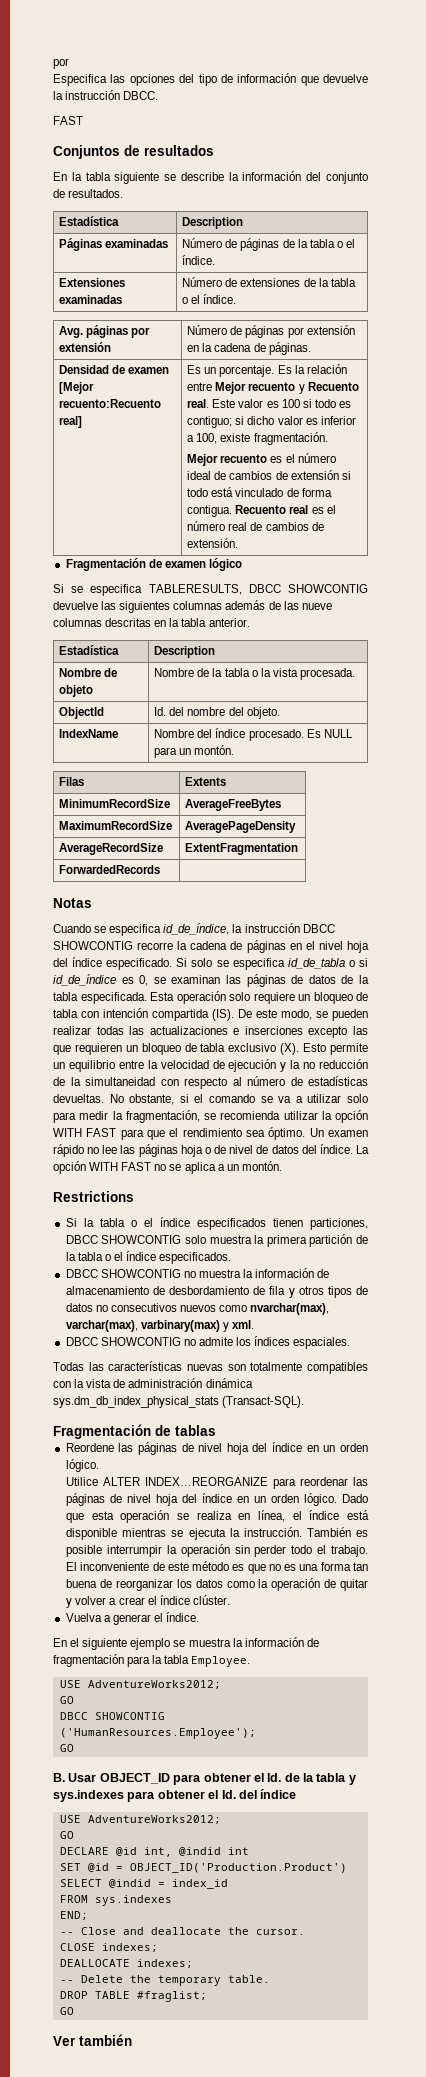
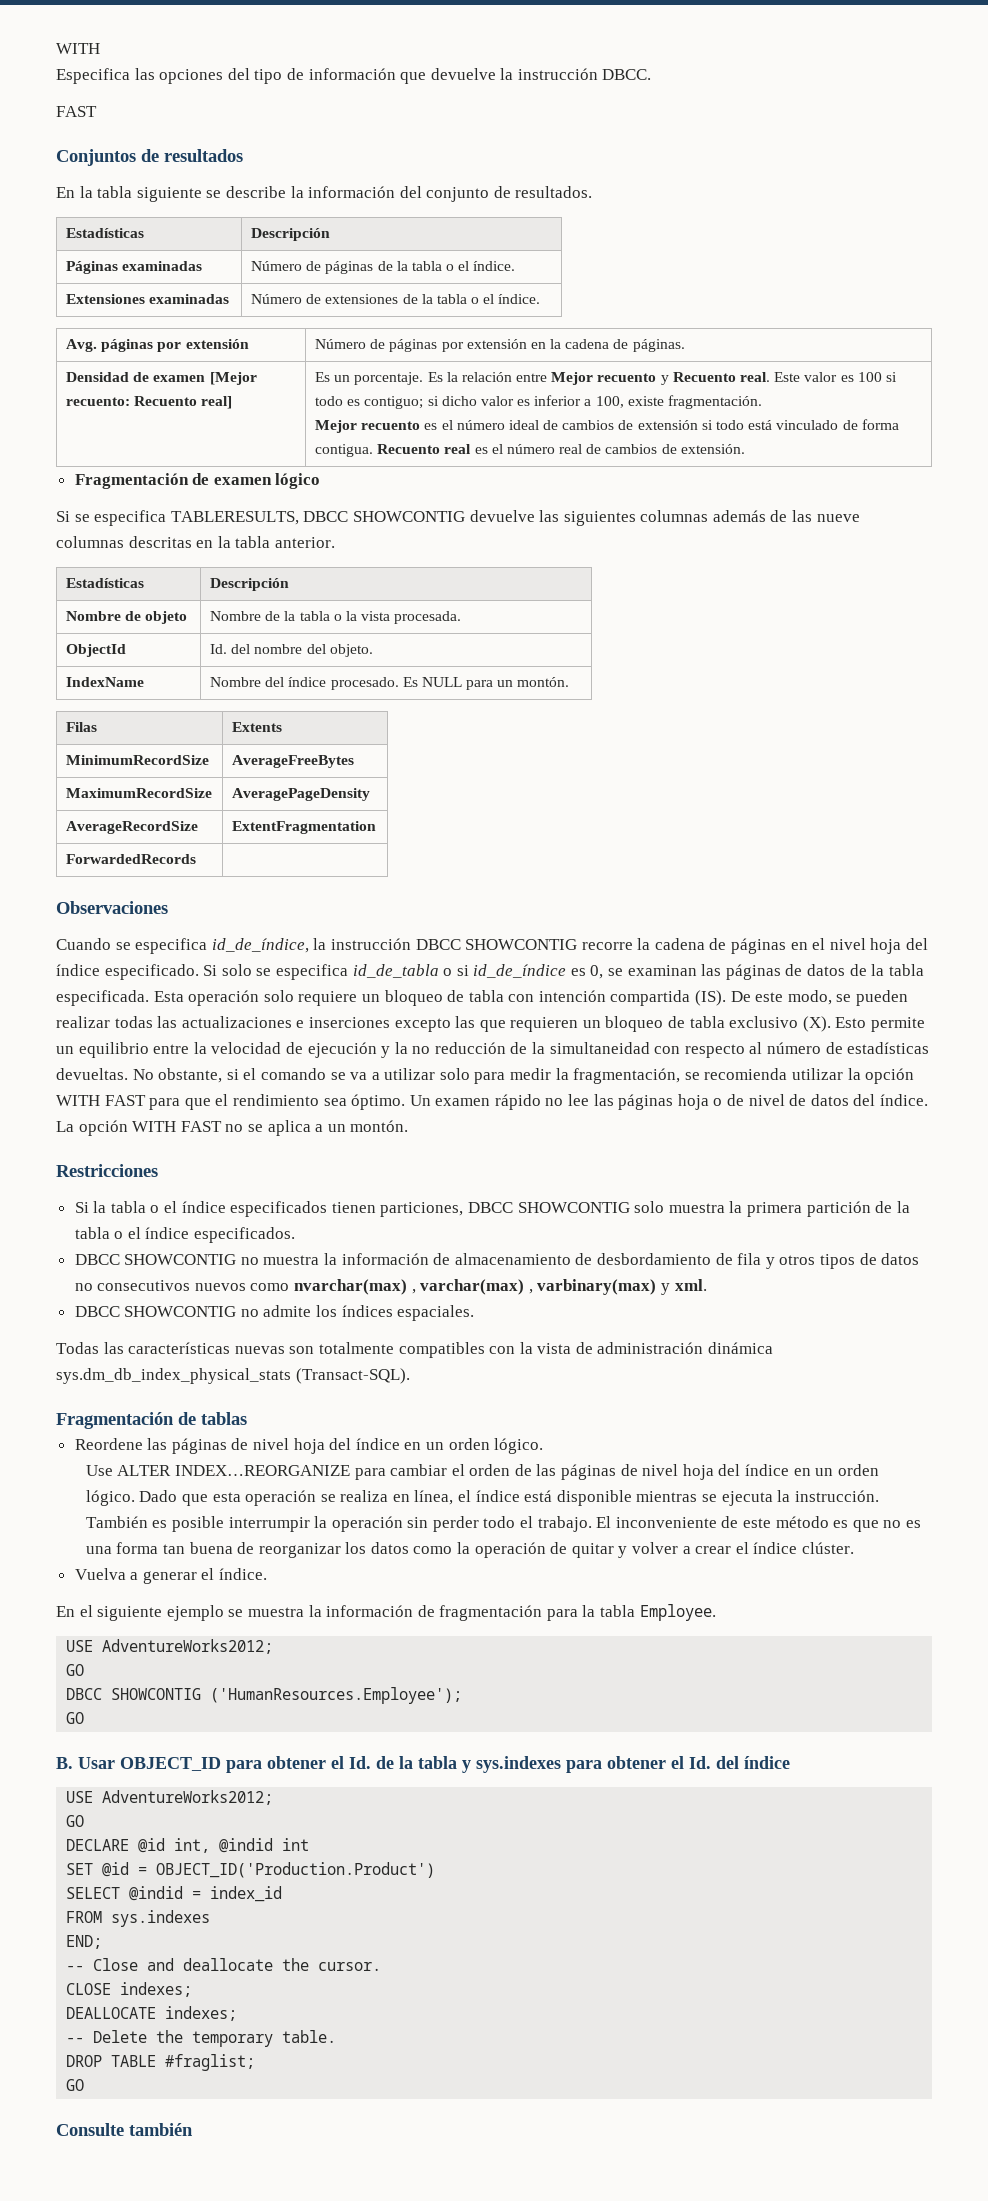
[53,58,69,69] por -> [56,43,100,54] WITH
[59,216,120,226] [182,217,244,229] Estadística | Description -> [65,228,144,238] [250,228,330,241] Estadísticas | Descripción
[59,399,162,408] recuento:Recuento -> [65,396,198,406] recuento: Recuento
[59,645,120,655] [154,646,216,658] Estadística | Description -> [65,578,144,588] [209,578,289,591] Estadísticas | Descripción
[53,898,92,908] Notas -> [56,901,168,914] Observaciones
[53,1191,134,1202] Restrictions -> [56,1164,158,1177] Restricciones
[250,1303,330,1315] [65,1320,138,1332] nvarchar(max), varchar(max), -> [294,1279,533,1295] nvarchar(max) , varchar(max) ,
[66,1477,99,1486] Utilice -> [85,1465,113,1476] Use
[300,1477,349,1486] reordenar -> [390,1464,532,1476] cambiar el orden de
[53,2036,76,2046] Ver -> [56,2123,124,2136] Consulte

